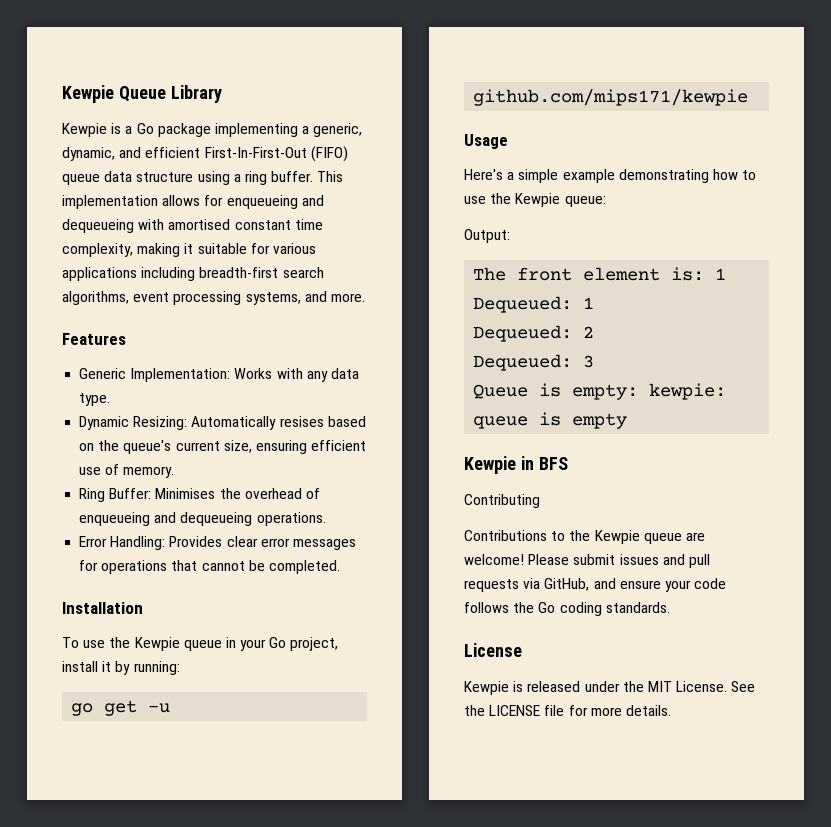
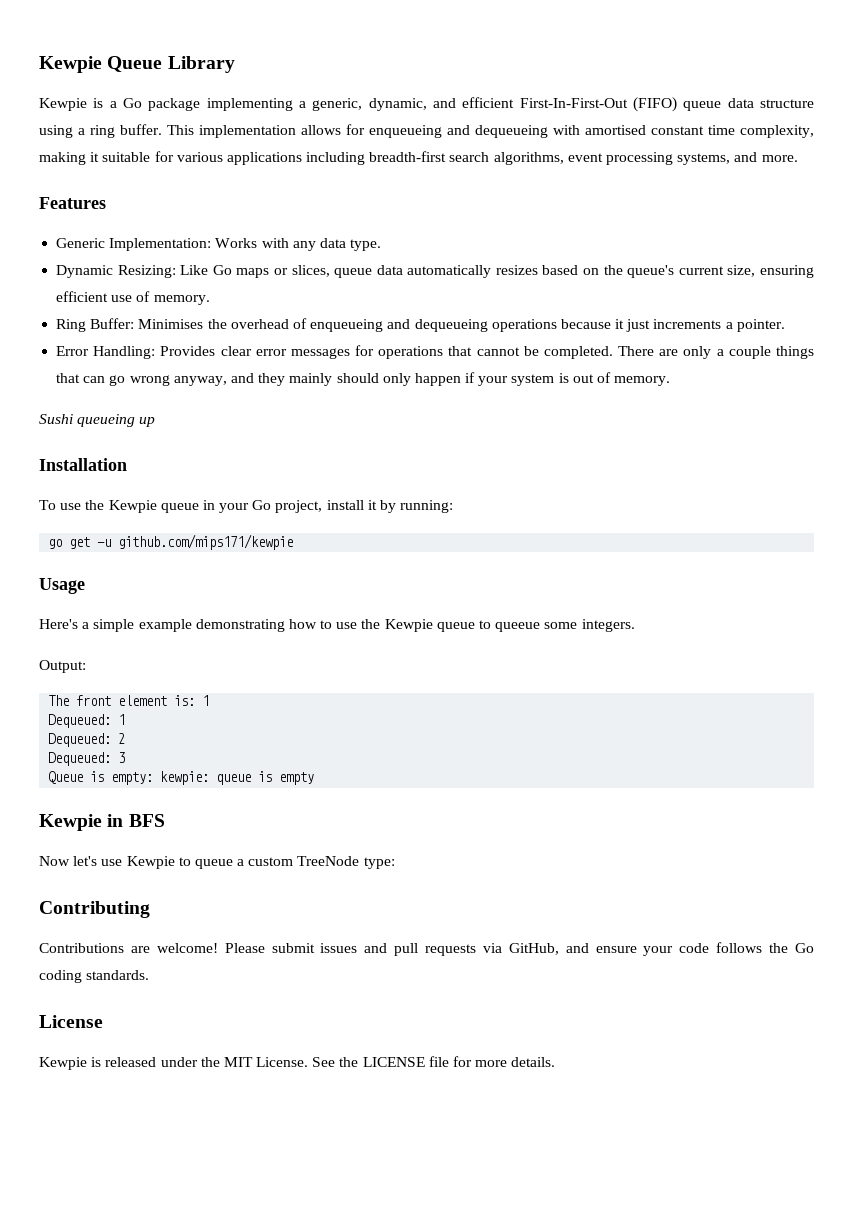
[191,416,324,430] Automatically resises -> [180,265,538,278] Like Go maps or slices, queue data automatically resizes
[256,512,326,526] operations. -> [491,319,785,332] operations because it just increments a pointer.
(340, 567) none -> [618,346,814,359] [56,372,671,386] [39,414,156,427] There are only a couple things that can go wrong anyway, and they mainly should only happen if your system is out of memory. // Sushi queueing up
[564,196,606,207] queue: -> [436,619,635,632] queue to queeue some integers.
[464,494,540,508] [464,530,682,544] Contributing // Contributions to the Kewpie queue -> [39,856,395,869] [39,901,150,918] [39,943,124,953] Now let's use Kewpie to queue a custom TreeNode type: // Contributing // Contributions

